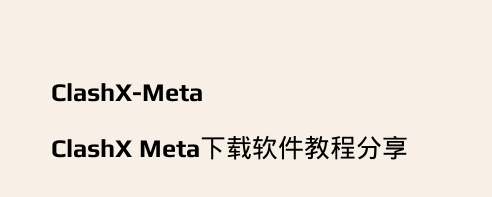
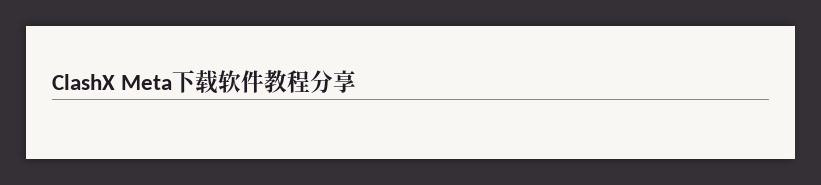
[51,83,203,102] ClashX-Meta // -> (52, 82) none

